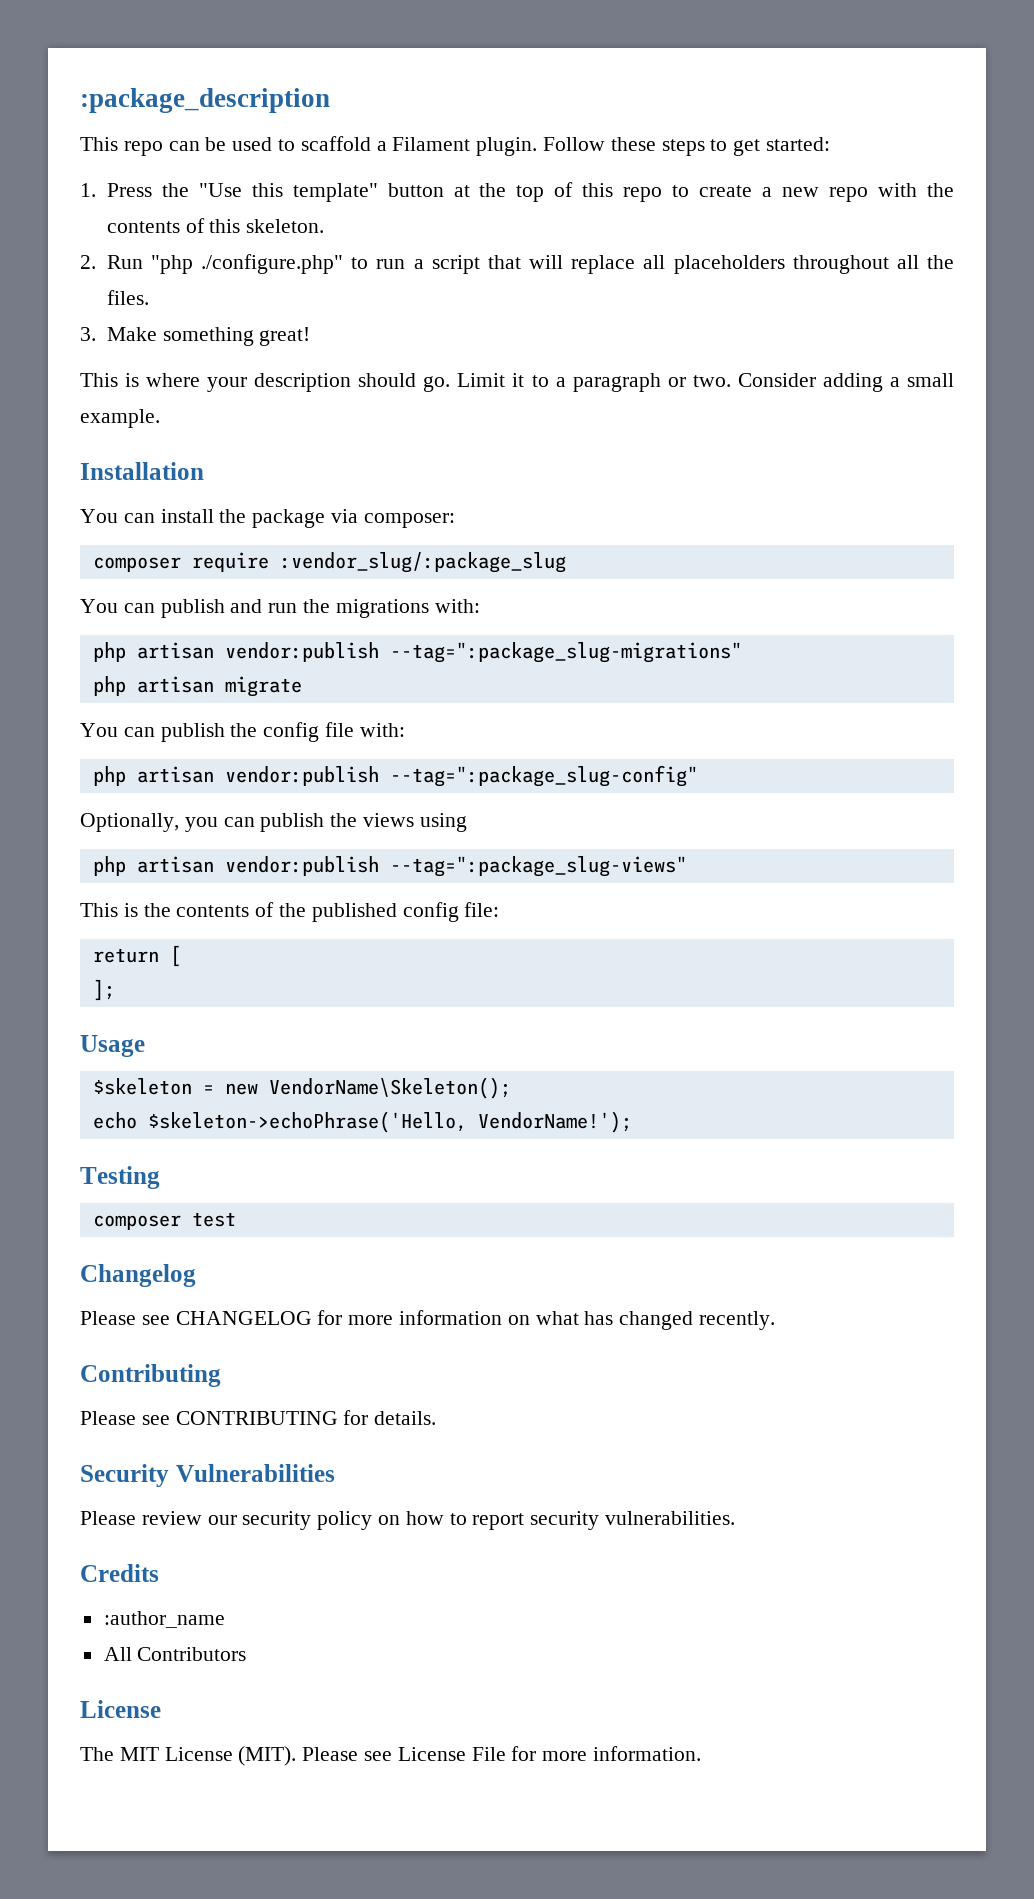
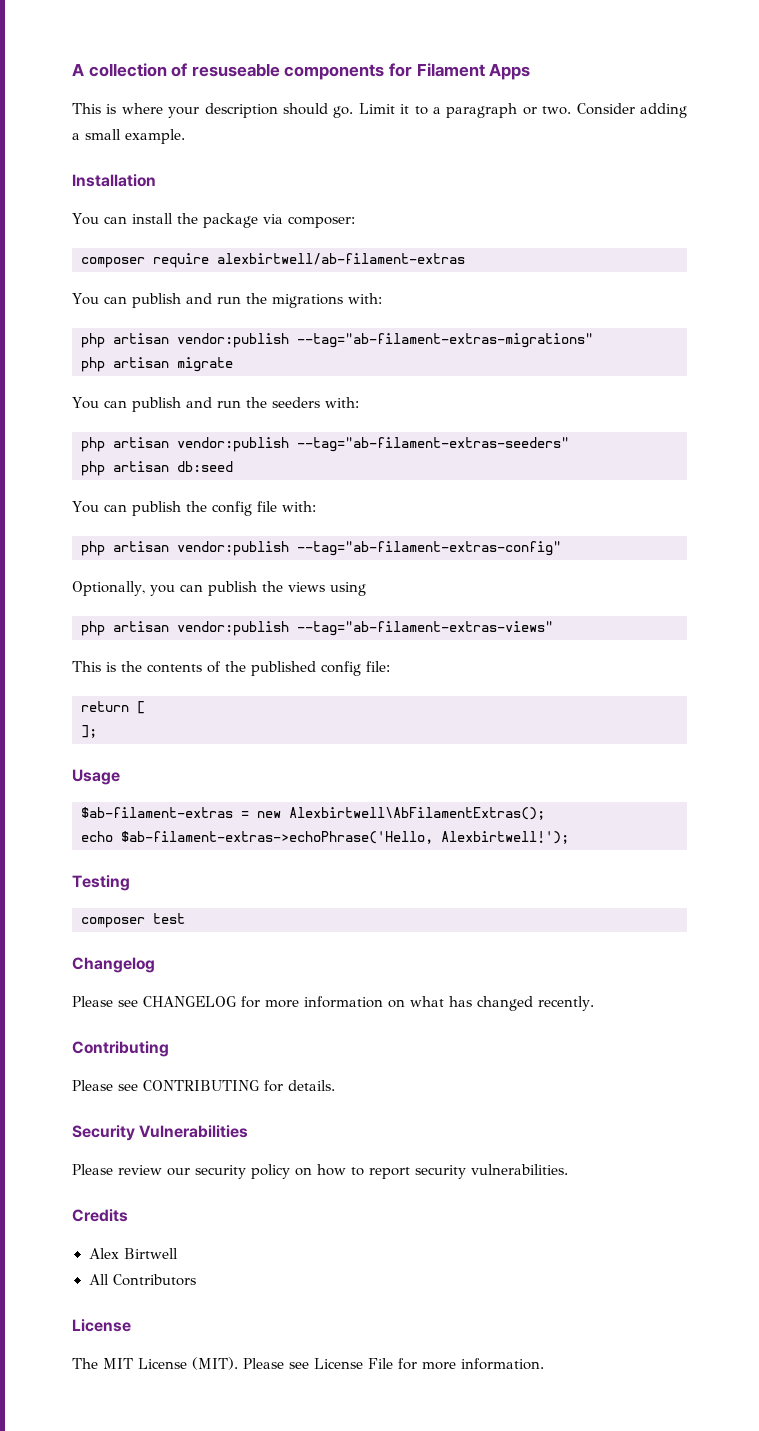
[80,88,330,113] [80,136,831,156] [80,182,955,202] [106,218,325,233] [80,254,955,274] [106,290,149,305] [80,327,311,346] :package_description // This repo can be used to scaffold a Filament plugin. Follow these steps to get started: // 1. Press the "Use this template" button at the top of this repo to create a new repo with the contents of this skeleton. // 2. Run "php ./configure.php" to run a script that will replace all placeholders throughout all the files. // 3. Make something great! -> [72,63,531,80] A collection of resuseable components for Filament Apps
[279,552,566,573] :vendor_slug/:package_slug -> [217,253,465,265] alexbirtwell/ab-filament-extras
[389,642,742,663] --tag=":package_slug-migrations" -> [297,333,593,348] --tag="ab-filament-extras-migrations"
(302, 686) none -> [72,397,359,412] [81,437,569,452] [81,461,233,476] // You can publish and run the seeders with: // php artisan vendor:publish --tag="ab-filament-extras-seeders" // php artisan db:seed
[389,765,698,787] --tag=":package_slug-config" -> [297,541,561,556] --tag="ab-filament-extras-config"
[389,856,687,877] --tag=":package_slug-views" -> [297,621,553,636] --tag="ab-filament-extras-views"
[92,1078,192,1095] $skeleton -> [81,807,233,818] $ab-filament-extras
[268,1077,511,1099] VendorName\Skeleton(); -> [289,807,545,820] Alexbirtwell\AbFilamentExtras();
[147,1111,632,1133] $skeleton->echoPhrase('Hello, VendorName!'); -> [121,831,569,844] $ab-filament-extras->echoPhrase('Hello, Alexbirtwell!');
[103,1611,225,1628] :author_name -> [88,1248,178,1259] Alex Birtwell

